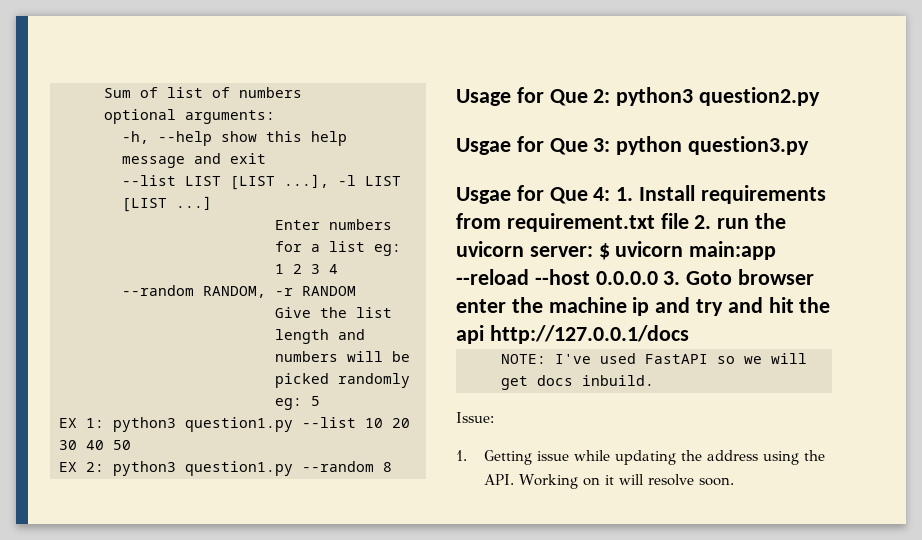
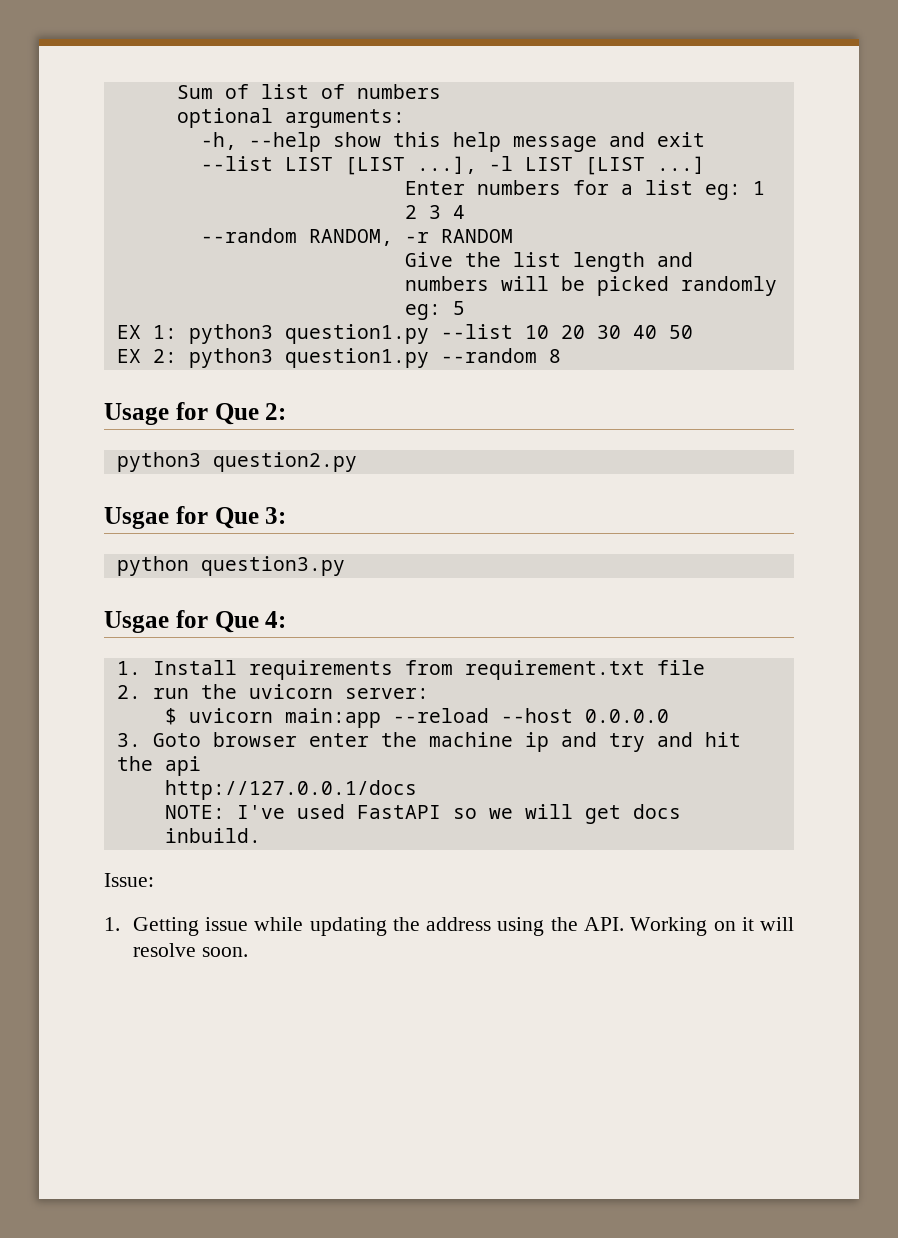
(611, 96) none -> (287, 411) //
(611, 145) none -> (287, 515) //
(611, 194) none -> (287, 619) //
(689, 221) none -> (705, 667) //
(593, 251) none -> (429, 693) //
(658, 278) none -> (669, 716) //
(484, 334) none -> (201, 766) //

